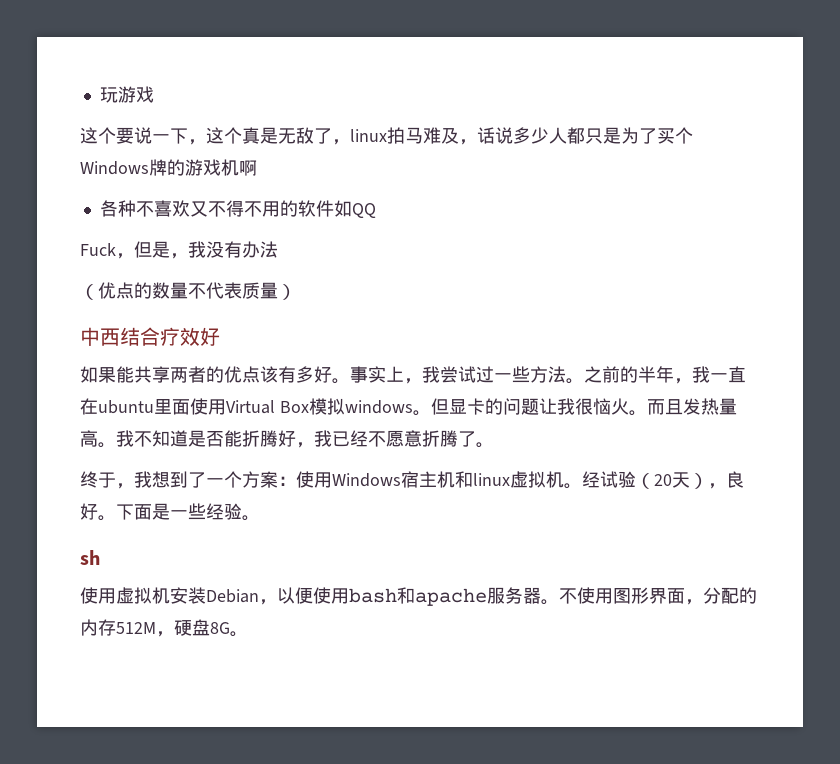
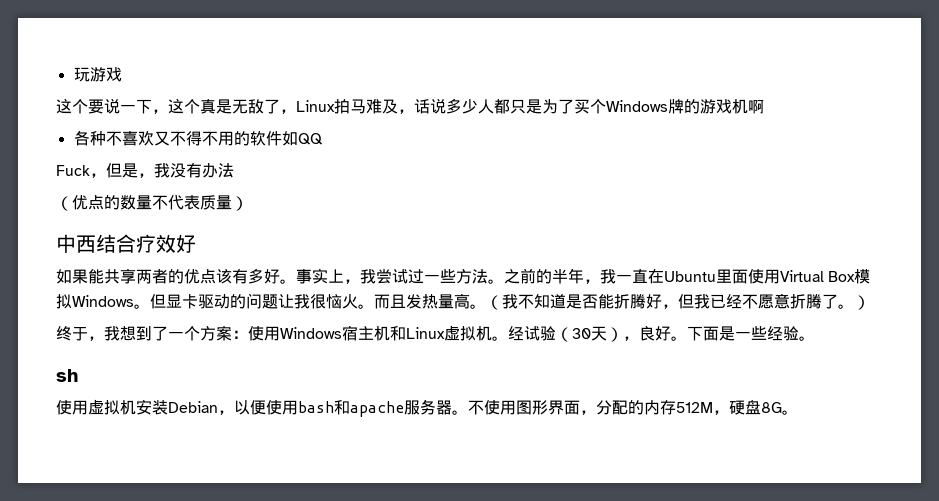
[350,129,387,142] linux -> [296,100,335,112] Linux
[98,400,154,414] ubuntu -> [664,271,716,282] Ubuntu
[344,400,413,414] windows -> [72,295,134,307] Windows
(485, 406) none -> [198,294,230,309] 驱动
(116, 445) none -> [486,295,502,310] （
(314, 445) none -> [678,294,694,309] 但
(494, 445) none -> [854,295,870,310] ）
[473,473,510,486] linux -> [406,327,445,339] Linux
[654,474,672,486] 20 -> [572,328,591,339] 30

